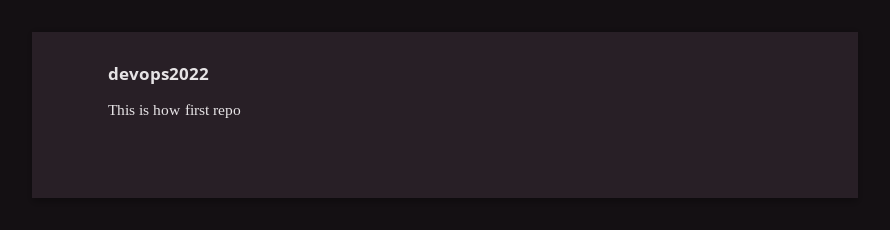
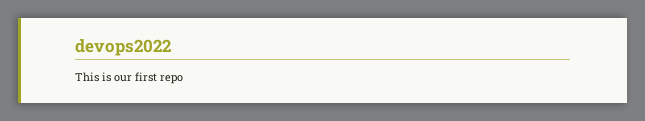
[153,105,182,115] how -> [114,75,132,82] our

